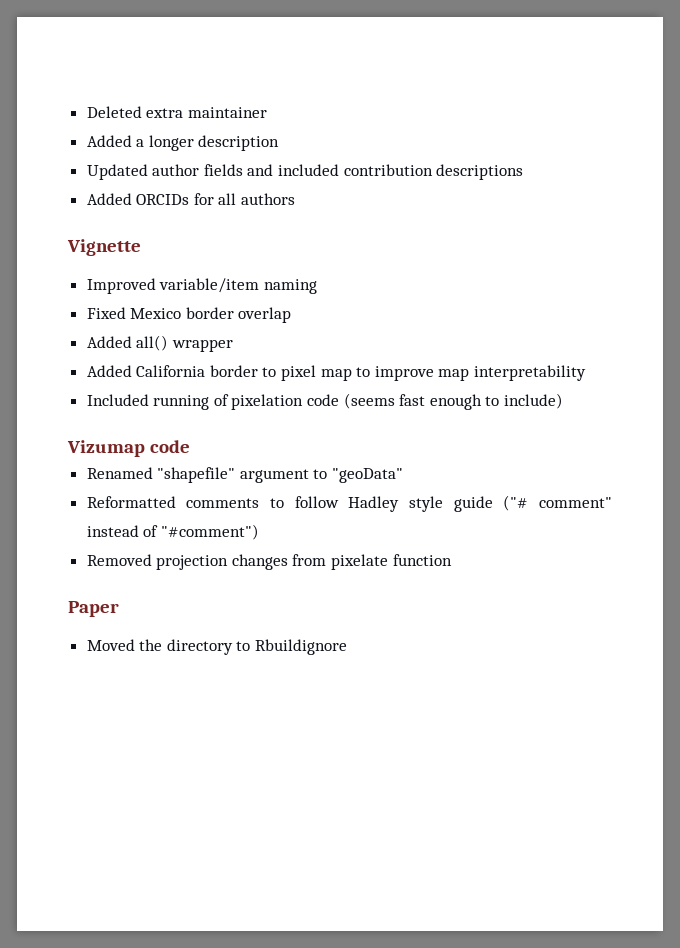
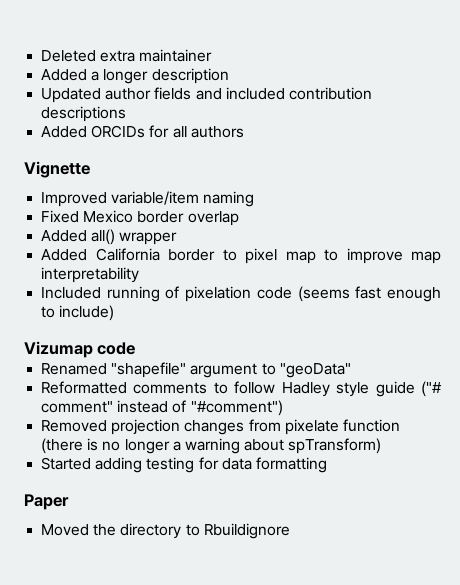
(452, 560) none -> [41,438,382,454] [41,457,327,473] (there is no longer a warning about spTransform) // Started adding testing for data formatting

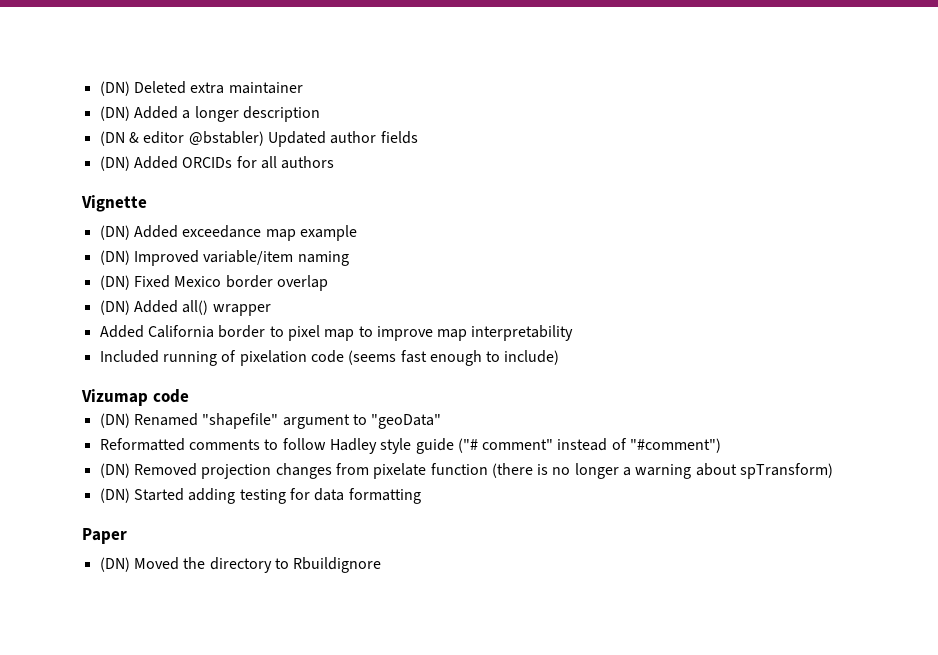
(41, 56) none -> [99,81,130,96] (DN)
(213, 55) none -> [99,106,130,121] (DN)
(229, 76) none -> [99,131,264,146] (DN & editor @bstabler)
[195,87,372,100] [41,106,127,122] and included contribution descriptions // -> [99,156,130,171] // (DN)
(90, 169) none -> [99,225,357,241] [99,250,130,265] (DN) Added exceedance map example // (DN)
(255, 199) none -> [99,275,130,290] (DN)
(239, 218) none -> [99,300,130,315] (DN)
(136, 348) none -> [99,413,130,428] (DN)
(283, 408) none -> [99,463,130,478] (DN)
(382, 446) none -> [99,488,130,503] (DN)
(69, 502) none -> [99,557,130,572] (DN)

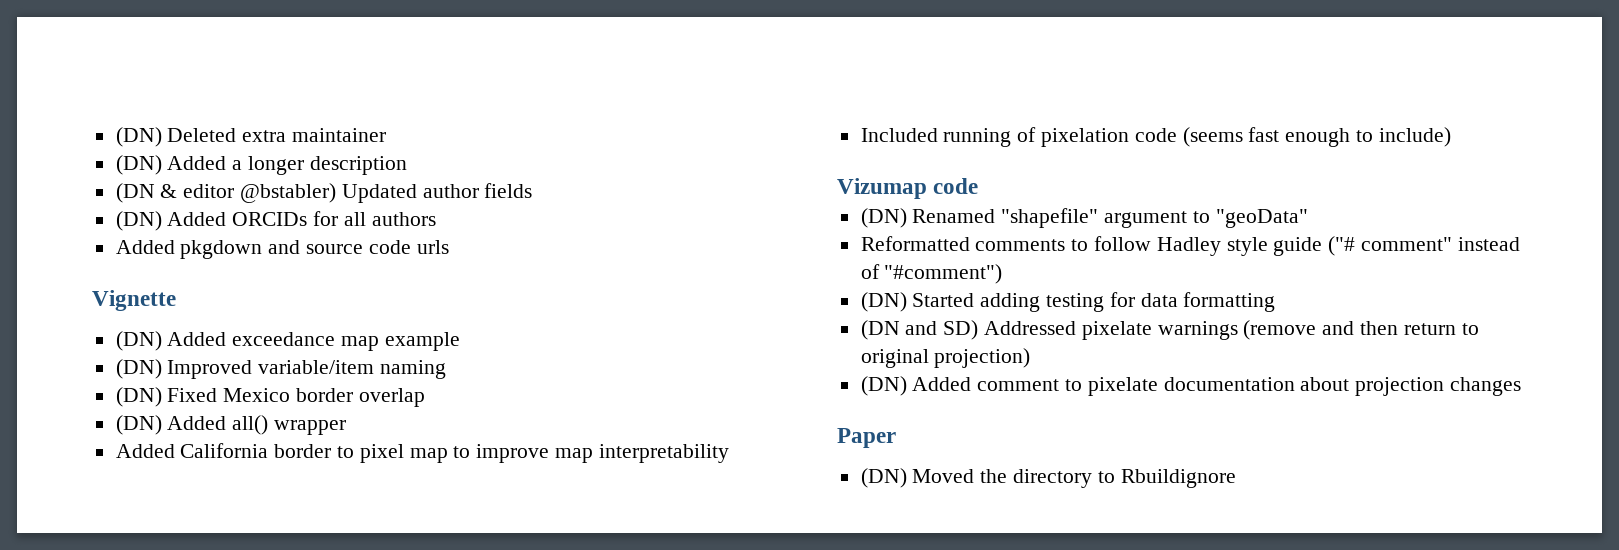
(335, 162) none -> [115,240,449,259] // Added pkgdown and source code urls
[99,463,834,479] // (DN) Removed projection changes from pixelate function (there is no longer a warning about spTransform) -> (1003, 274) none
(421, 496) none -> [860,320,1479,340] [860,348,1031,368] [860,376,1522,396] // (DN and SD) Addressed pixelate warnings (remove and then return to original projection) // (DN) Added comment to pixelate documentation about projection changes

